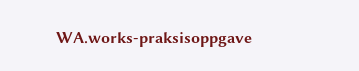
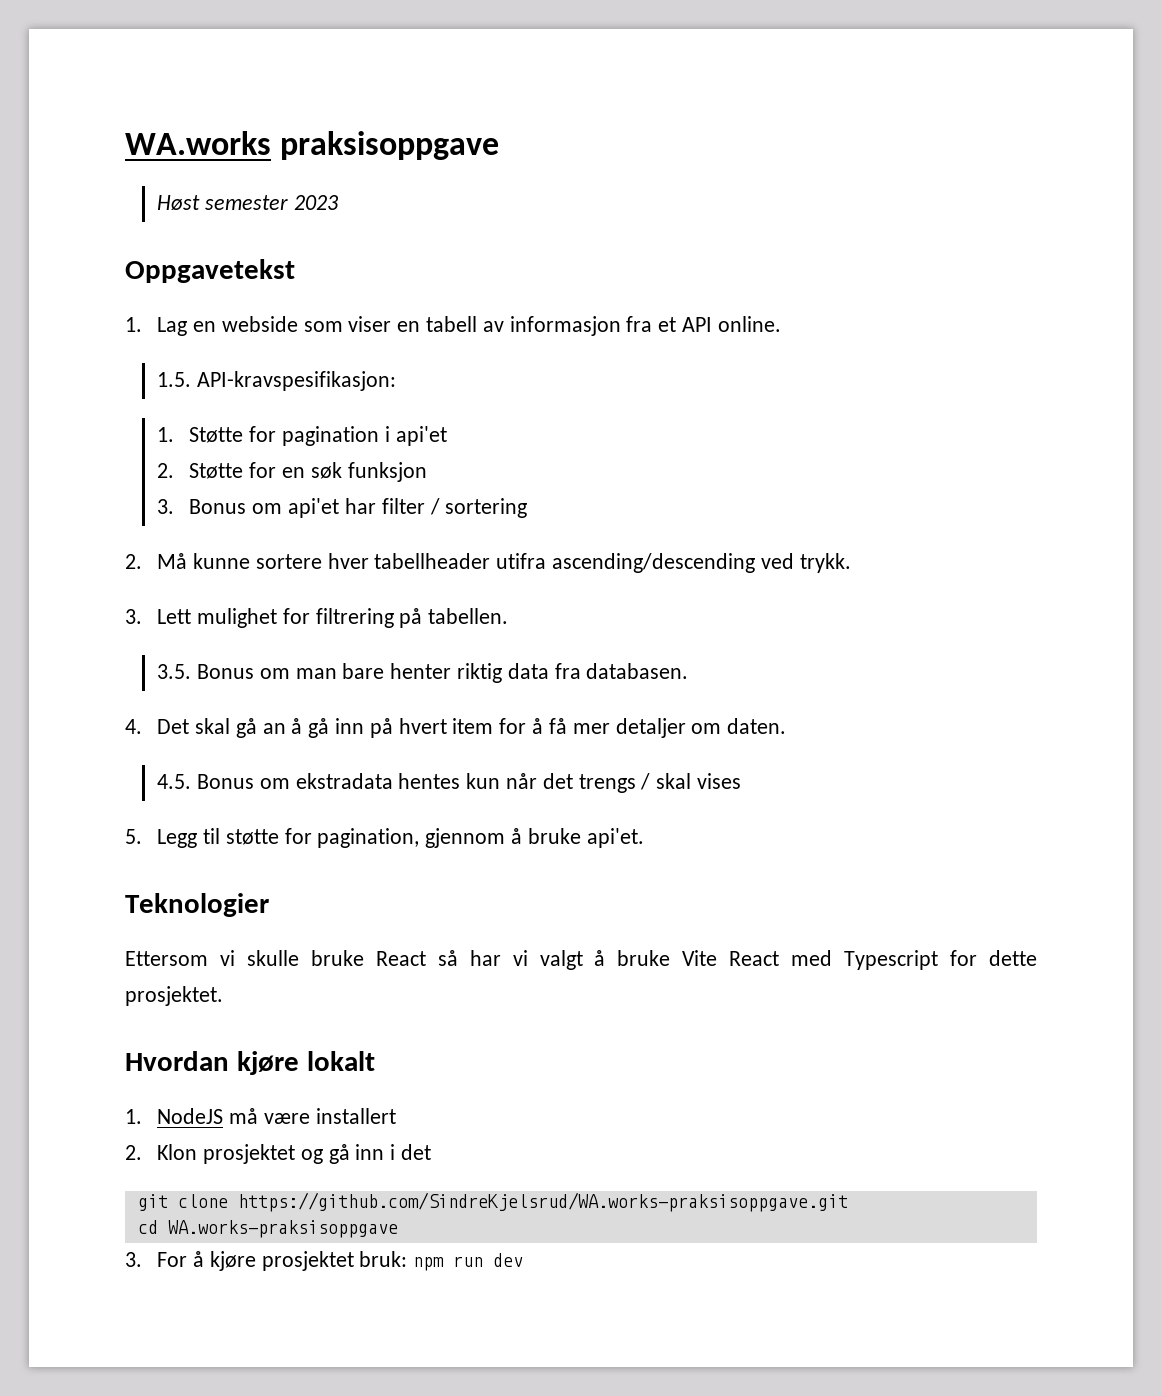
[56,32,252,47] WA.works-praksisoppgave -> [125,131,500,160] [157,195,338,210] [125,259,295,283] [125,316,781,336] [157,371,397,391] [157,426,447,446] [157,462,427,482] [157,498,528,518] [125,553,851,573] [125,608,509,628] [157,663,689,683] [125,718,787,738] [157,773,742,793] [125,828,644,848] [125,893,269,917] [125,950,1037,970] [125,986,223,1006] [125,1051,375,1075] [125,1108,396,1124] [125,1144,432,1164] [137,1192,848,1212] [137,1220,398,1238] [125,1251,524,1271] WA.works praksisoppgave // Høst semester 2023 // Oppgavetekst // 1. Lag en webside som viser en tabell av informasjon fra et API online. // 1.5. API-kravspesifikasjon: // 1. Støtte for pagination i api'et // 2. Støtte for en søk funksjon // 3. Bonus om api'et har filter / sortering // 2. Må kunne sortere hver tabellheader utifra ascending/descending ved trykk. // 3. Lett mulighet for filtrering på tabellen. // 3.5. Bonus om man bare henter riktig data fra databasen. // 4. Det skal gå an å gå inn på hvert item for å få mer detaljer om daten. // 4.5. Bonus om ekstradata hentes kun når det trengs / skal vises // 5. Legg til støtte for pagination, gjennom å bruke api'et. // Teknologier // Ettersom vi skulle bruke React så har vi valgt å bruke Vite React med Typescript for dette prosjektet. // Hvordan kjøre lokalt // 1. NodeJS må være installert // 2. Klon prosjektet og gå inn i det // git clone https://github.com/SindreKjelsrud/WA.works-praksisoppgave.git // cd WA.works-praksisoppgave // 3. For å kjøre prosjektet bruk: npm run dev

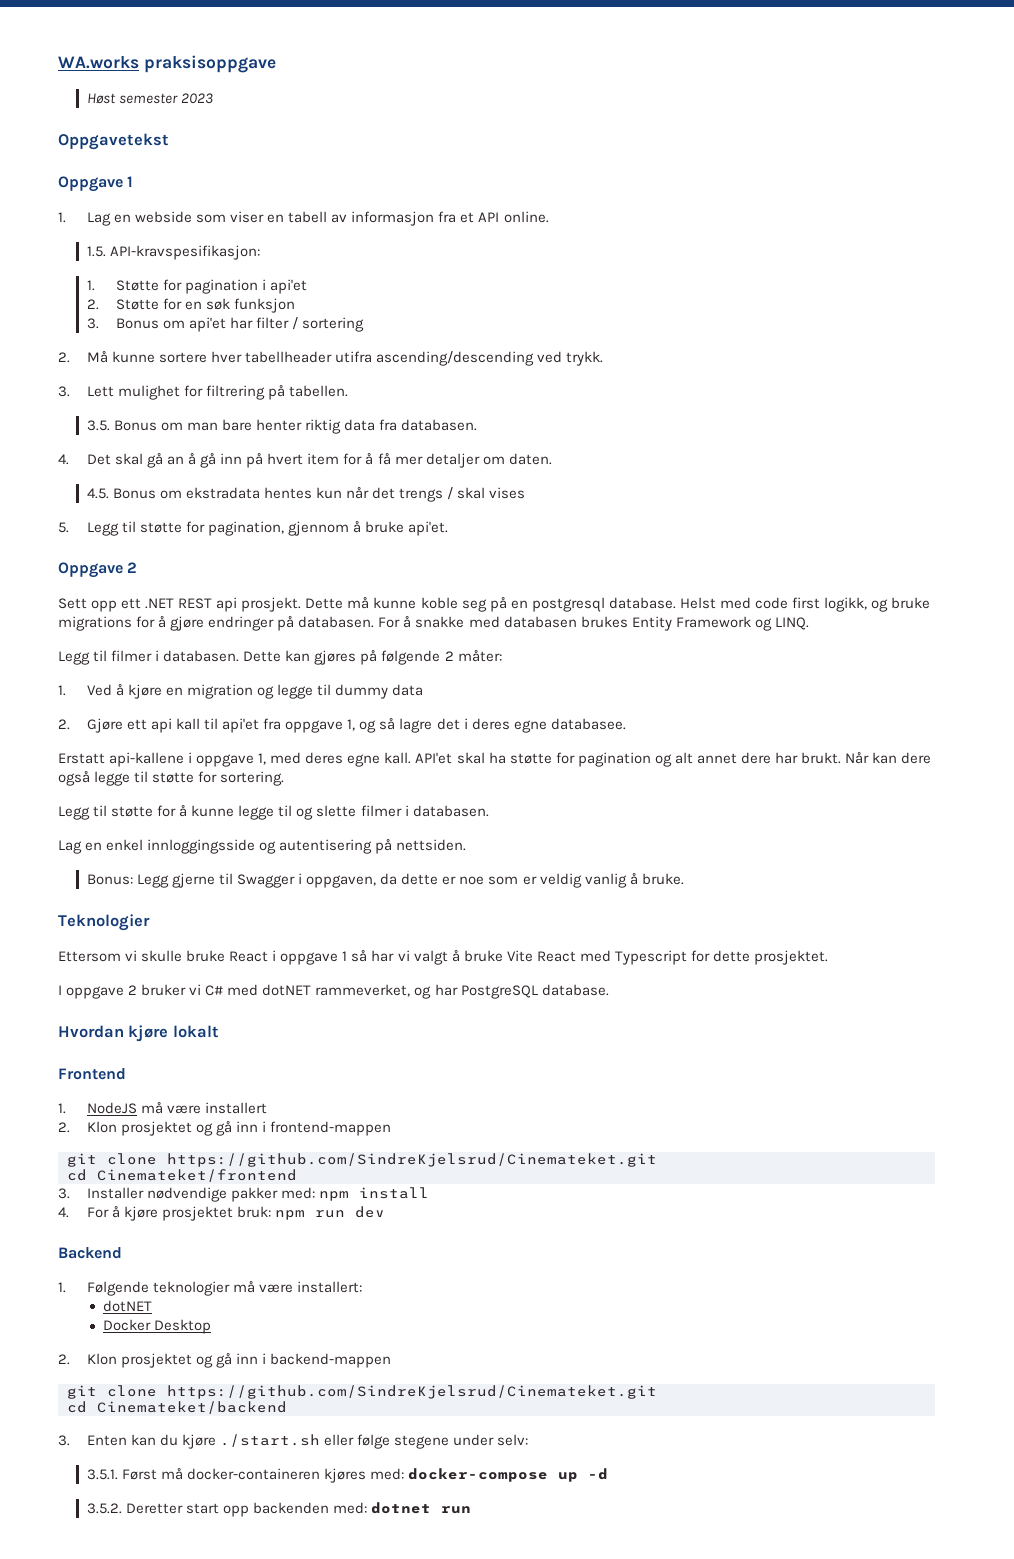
(295, 271) none -> [58,176,134,192] // Oppgave 1
(644, 838) none -> [58,562,138,578] [58,596,931,612] [58,615,809,631] [58,649,502,665] [58,683,424,699] [58,717,626,733] [58,751,932,767] [58,770,285,786] [58,804,489,820] [58,838,467,854] [86,872,684,888] // Oppgave 2 // Sett opp ett .NET REST api prosjekt. Dette må kunne koble seg på en postgresql database. Helst med code first logikk, og bruke migrations for å gjøre endringer på databasen. For å snakke med databasen brukes Entity Framework og LINQ. // Legg til filmer i databasen. Dette kan gjøres på følgende 2 måter: // 1. Ved å kjøre en migration og legge til dummy data // 2. Gjøre ett api kall til api'et fra oppgave 1, og så lagre det i deres egne databasee. // Erstatt api-kallene i oppgave 1, med deres egne kall. API'et skal ha støtte for pagination og alt annet dere har brukt. Når kan dere også legge til støtte for sortering. // Legg til støtte for å kunne legge til og slette filmer i databasen. // Lag en enkel innloggingsside og autentisering på nettsiden. // Bonus: Legg gjerne til Swagger i oppgaven, da dette er noe som er veldig vanlig å bruke.
(426, 958) none -> [272,950,348,965] i oppgave 1
(223, 996) none -> [58,984,609,999] // I oppgave 2 bruker vi C# med dotNET rammeverket, og har PostgreSQL database.
(375, 1061) none -> [58,1068,126,1080] // Frontend
[401,1144,432,1160] [137,1192,848,1212] [137,1220,398,1238] [125,1252,142,1267] det // git clone https://github.com/SindreKjelsrud/WA.works-praksisoppgave.git // cd WA.works-praksisoppgave // 3. -> [270,1121,392,1136] [67,1153,657,1167] [67,1169,297,1182] [58,1187,430,1202] [58,1207,69,1218] frontend-mappen // git clone https://github.com/SindreKjelsrud/Cinemateket.git // cd Cinemateket/frontend // 3. Installer nødvendige pakker med: npm install // 4.
(524, 1260) none -> [58,1247,122,1259] [58,1280,363,1296] [103,1300,153,1312] [103,1319,212,1334] [58,1352,392,1368] [67,1385,657,1399] [67,1401,287,1414] [58,1434,529,1449] [86,1467,609,1483] [86,1502,472,1517] // Backend // 1. Følgende teknologier må være installert: // dotNET // Docker Desktop // 2. Klon prosjektet og gå inn i backend-mappen // git clone https://github.com/SindreKjelsrud/Cinemateket.git // cd Cinemateket/backend // 3. Enten kan du kjøre ./start.sh eller følge stegene under selv: // 3.5.1. Først må docker-containeren kjøres med: docker-compose up -d // 3.5.2. Deretter start opp backenden med: dotnet run

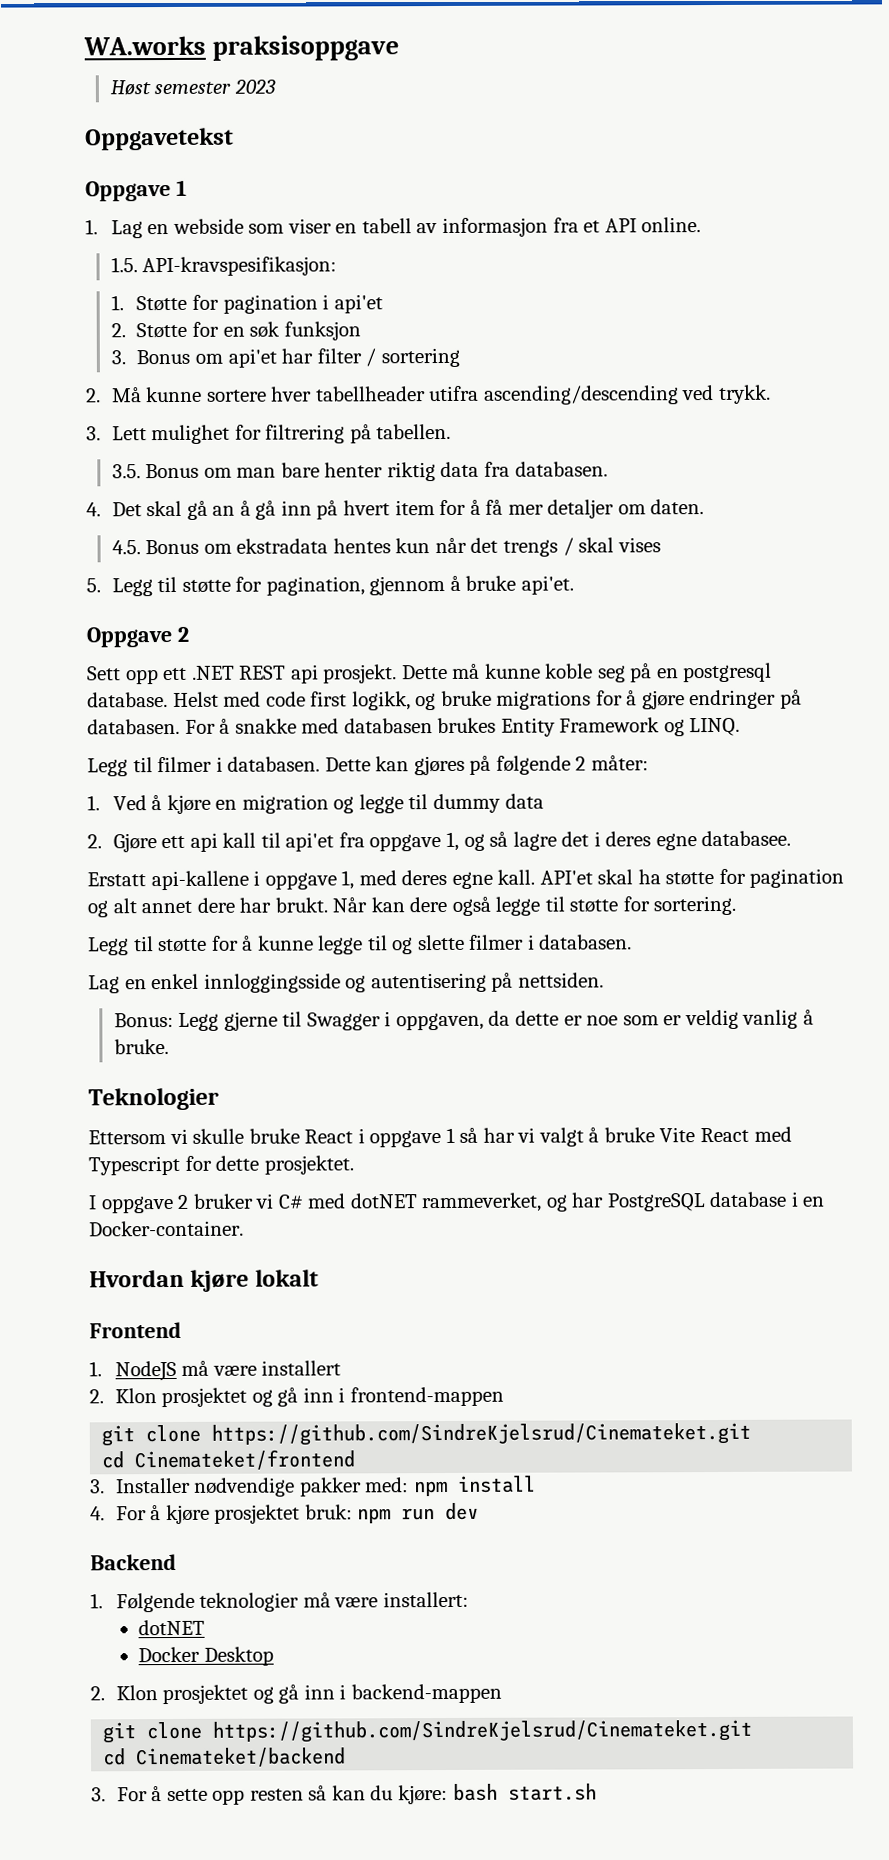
[541,984,609,996] database. -> [709,1191,826,1208] [89,1220,244,1237] database i en Docker-container.
[86,1434,529,1449] [86,1467,609,1483] [86,1502,472,1517] Enten kan du kjøre ./start.sh eller følge stegene under selv: // 3.5.1. Først må docker-containeren kjøres med: docker-compose up -d // 3.5.2. Deretter start opp backenden med: dotnet run -> [116,1783,597,1805] For å sette opp resten så kan du kjøre: bash start.sh

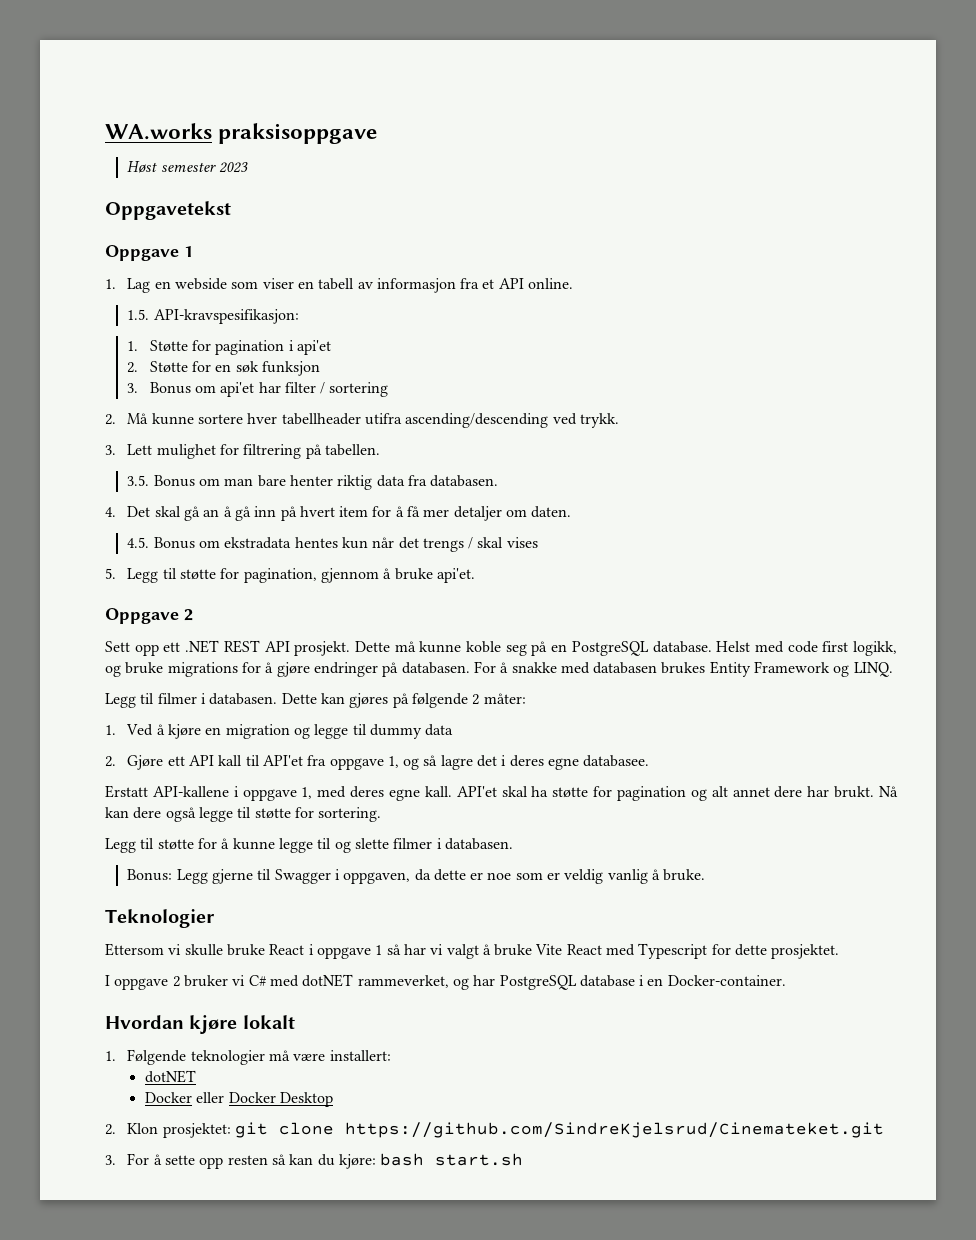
[290,664,319,684] api -> [264,641,290,652] API
[683,662,773,683] postgresql -> [571,641,649,656] PostgreSQL
[189,832,218,852] api -> [188,755,214,766] API
[285,832,335,852] api'et -> [262,755,303,766] API'et
[150,870,249,891] api-kallene -> [152,786,229,797] API-kallene
[332,897,368,913] Når -> [879,786,898,797] Nå
[88,972,604,994] // Lag en enkel innloggingsside og autentisering på nettsiden. -> (513, 844) none
[89,1321,182,1339] [89,1360,342,1382] [89,1386,504,1408] [101,1422,752,1447] [101,1449,356,1471] [90,1475,536,1497] [90,1502,480,1525] [90,1553,177,1571] // Frontend // 1. NodeJS må være installert // 2. Klon prosjektet og gå inn i frontend-mappen // git clone https://github.com/SindreKjelsrud/Cinemateket.git // cd Cinemateket/frontend // 3. Installer nødvendige pakker med: npm install // 4. For å kjøre prosjektet bruk: npm run dev // Backend -> (295, 1022) none
(201, 1654) none -> [196,1092,276,1103] eller Docker
[162,1683,502,1705] [102,1719,753,1744] [102,1747,347,1768] prosjektet og gå inn i backend-mappen // git clone https://github.com/SindreKjelsrud/Cinemateket.git // cd Cinemateket/backend -> [162,1122,884,1138] prosjektet: git clone https://github.com/SindreKjelsrud/Cinemateket.git

